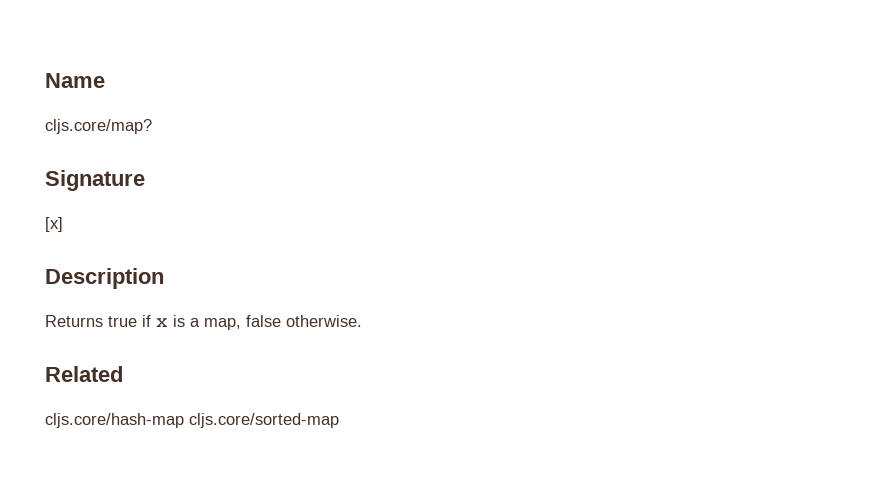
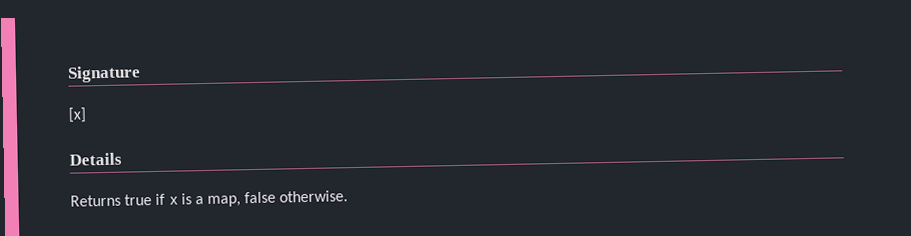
[45,73,105,88] [45,119,152,134] Name // cljs.core/map? // -> (67, 74) none
[45,268,164,289] Description -> [69,152,122,166] Details
[45,366,123,382] [45,413,339,428] // Related // cljs.core/hash-map cljs.core/sorted-map -> (349, 196) none

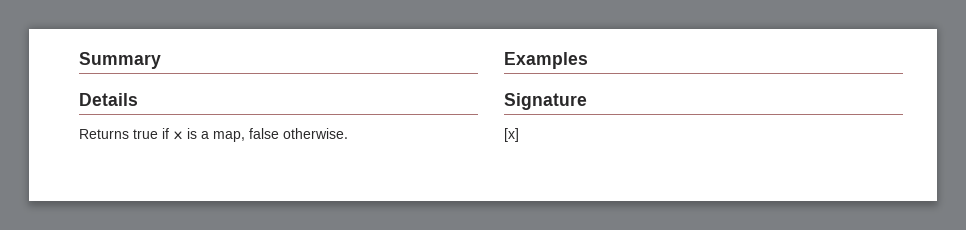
[67,65,141,83] [68,107,87,123] Signature // [x] -> [79,52,161,69] Summary
(349, 196) none -> [504,52,588,69] [504,93,587,110] [504,128,519,142] // Examples // Signature // [x]

